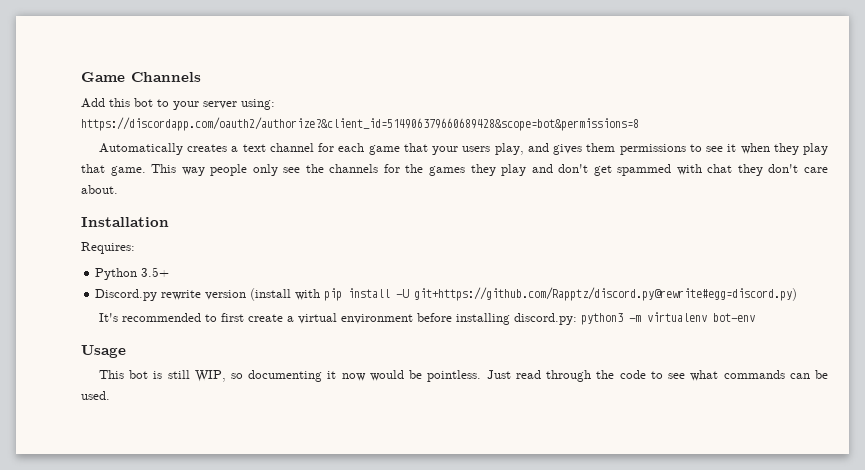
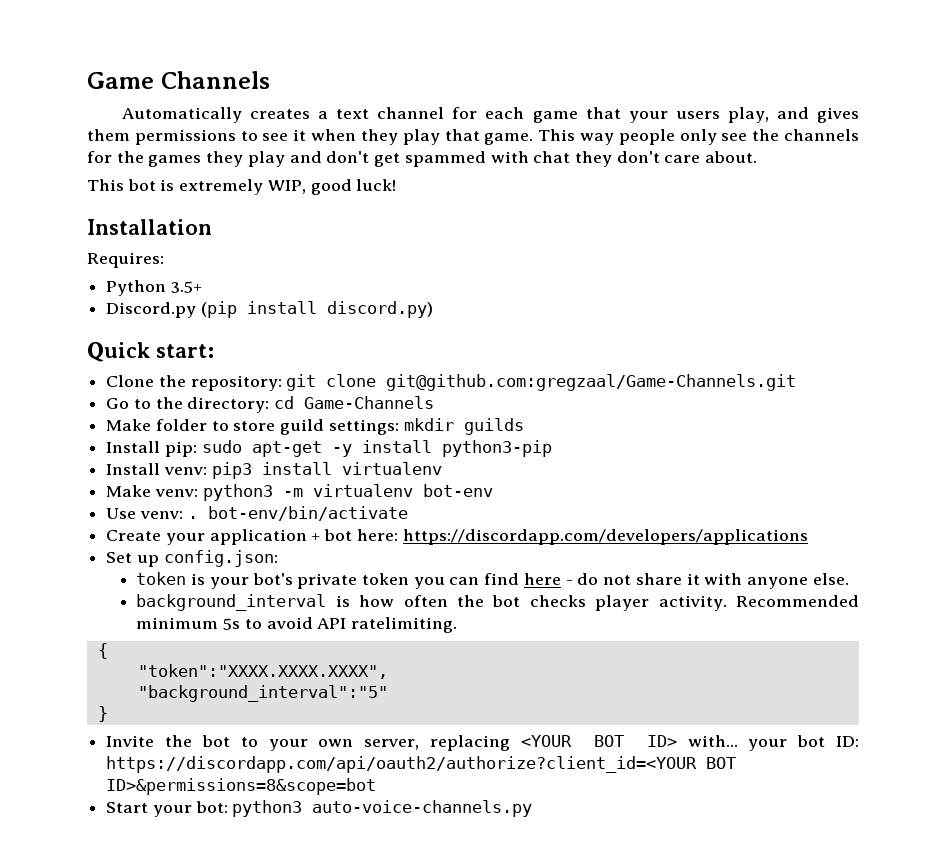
[81,98,275,110] [81,117,639,131] // Add this bot to your server using: https://discordapp.com/oauth2/authorize?&client_id=514906379660689428&scope=bot&permissions=8 -> (270, 80) none
(118, 189) none -> [87,179,397,195] // This bot is extremely WIP, good luck!
[161,287,798,301] [98,312,755,325] [81,345,126,358] [98,370,828,382] [81,391,110,400] rewrite version (install with pip install -U git+https://github.com/Rapptz/discord.py@rewrite#egg=discord.py) // It's recommended to first create a virtual environment before installing discord.py: python3 -m virtualenv bot-env // Usage // This bot is still WIP, so documenting it now would be pointless. Just read through the code to see what commands can be used. -> [200,301,433,318] [87,342,214,362] [106,374,797,391] [106,396,435,413] [106,418,524,435] [106,440,552,457] [106,462,442,479] [106,484,493,501] [106,506,408,521] [106,529,808,545] [106,550,278,567] [136,572,849,589] [136,594,859,611] [136,617,457,633] [97,643,108,659] [137,664,388,679] [137,685,388,702] [97,706,108,722] [106,735,859,751] [106,756,737,773] [106,778,377,795] [106,800,533,817] (pip install discord.py) // Quick start: // Clone the repository: git clone git@github.com:gregzaal/Game-Channels.git // Go to the directory: cd Game-Channels // Make folder to store guild settings: mkdir guilds // Install pip: sudo apt-get -y install python3-pip // Install venv: pip3 install virtualenv // Make venv: python3 -m virtualenv bot-env // Use venv: . bot-env/bin/activate // Create your application + bot here: https://discordapp.com/developers/applications // Set up config.json: // token is your bot's private token you can find here - do not share it with anyone else. // background_interval is how often the bot checks player activity. Recommended minimum 5s to avoid API ratelimiting. // { // "token":"XXXX.XXXX.XXXX", // "background_interval":"5" // } // Invite the bot to your own server, replacing <YOUR BOT ID> with... your bot ID: https://discordapp.com/api/oauth2/authorize?client_id=<YOUR BOT ID>&permissions=8&scope=bot // Start your bot: python3 auto-voice-channels.py

